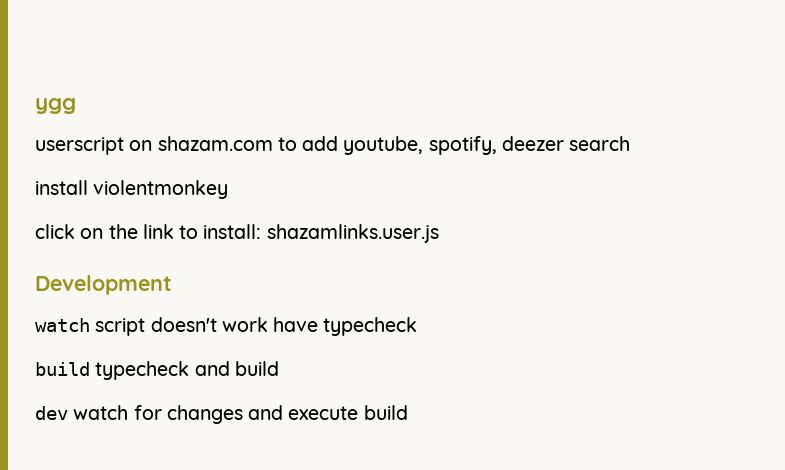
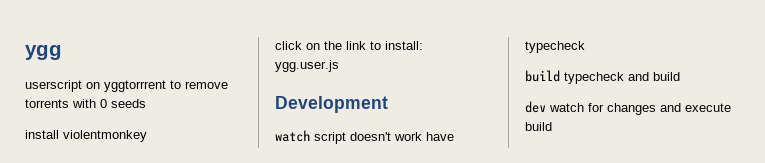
[157,136,631,155] shazam.com to add youtube, spotify, deezer search -> [104,80,228,92] [25,99,146,108] yggtorrrent to remove torrents with 0 seeds
[266,224,439,243] shazamlinks.user.js -> [275,60,339,72] ygg.user.js

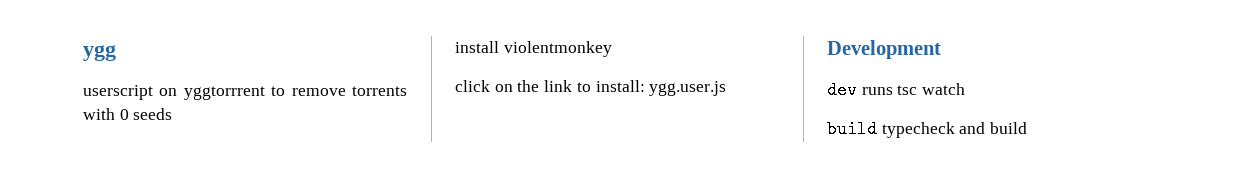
[275,130,454,144] [525,41,585,53] [525,70,680,84] [525,101,731,115] watch script doesn't work have typecheck // build typecheck and build // dev watch for changes and execute -> [827,81,966,99] [827,120,986,138] dev runs tsc watch // build typecheck and

